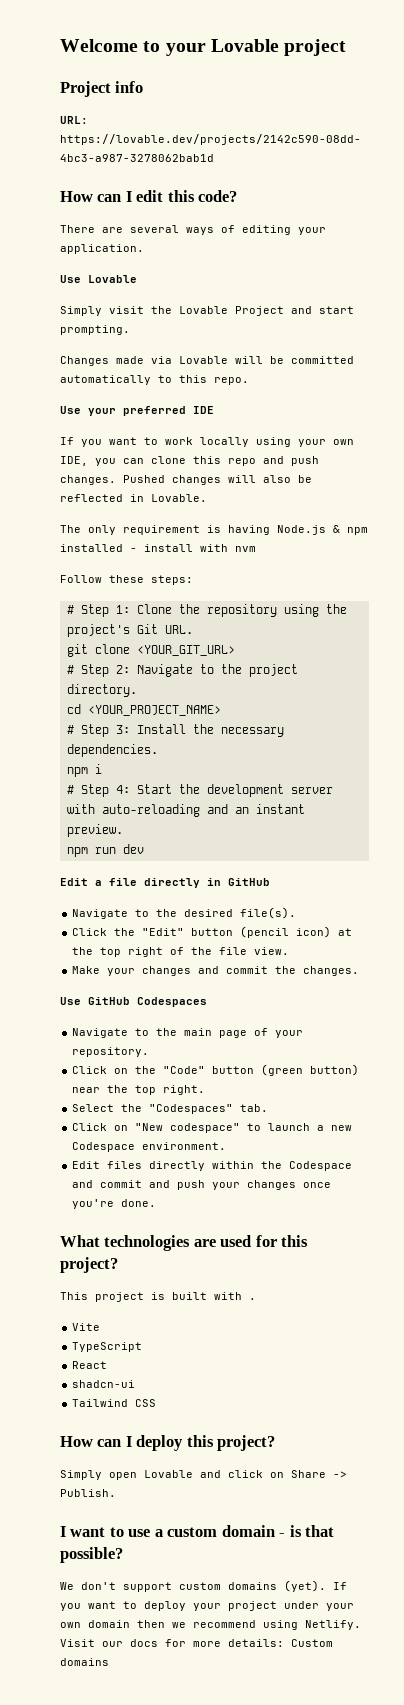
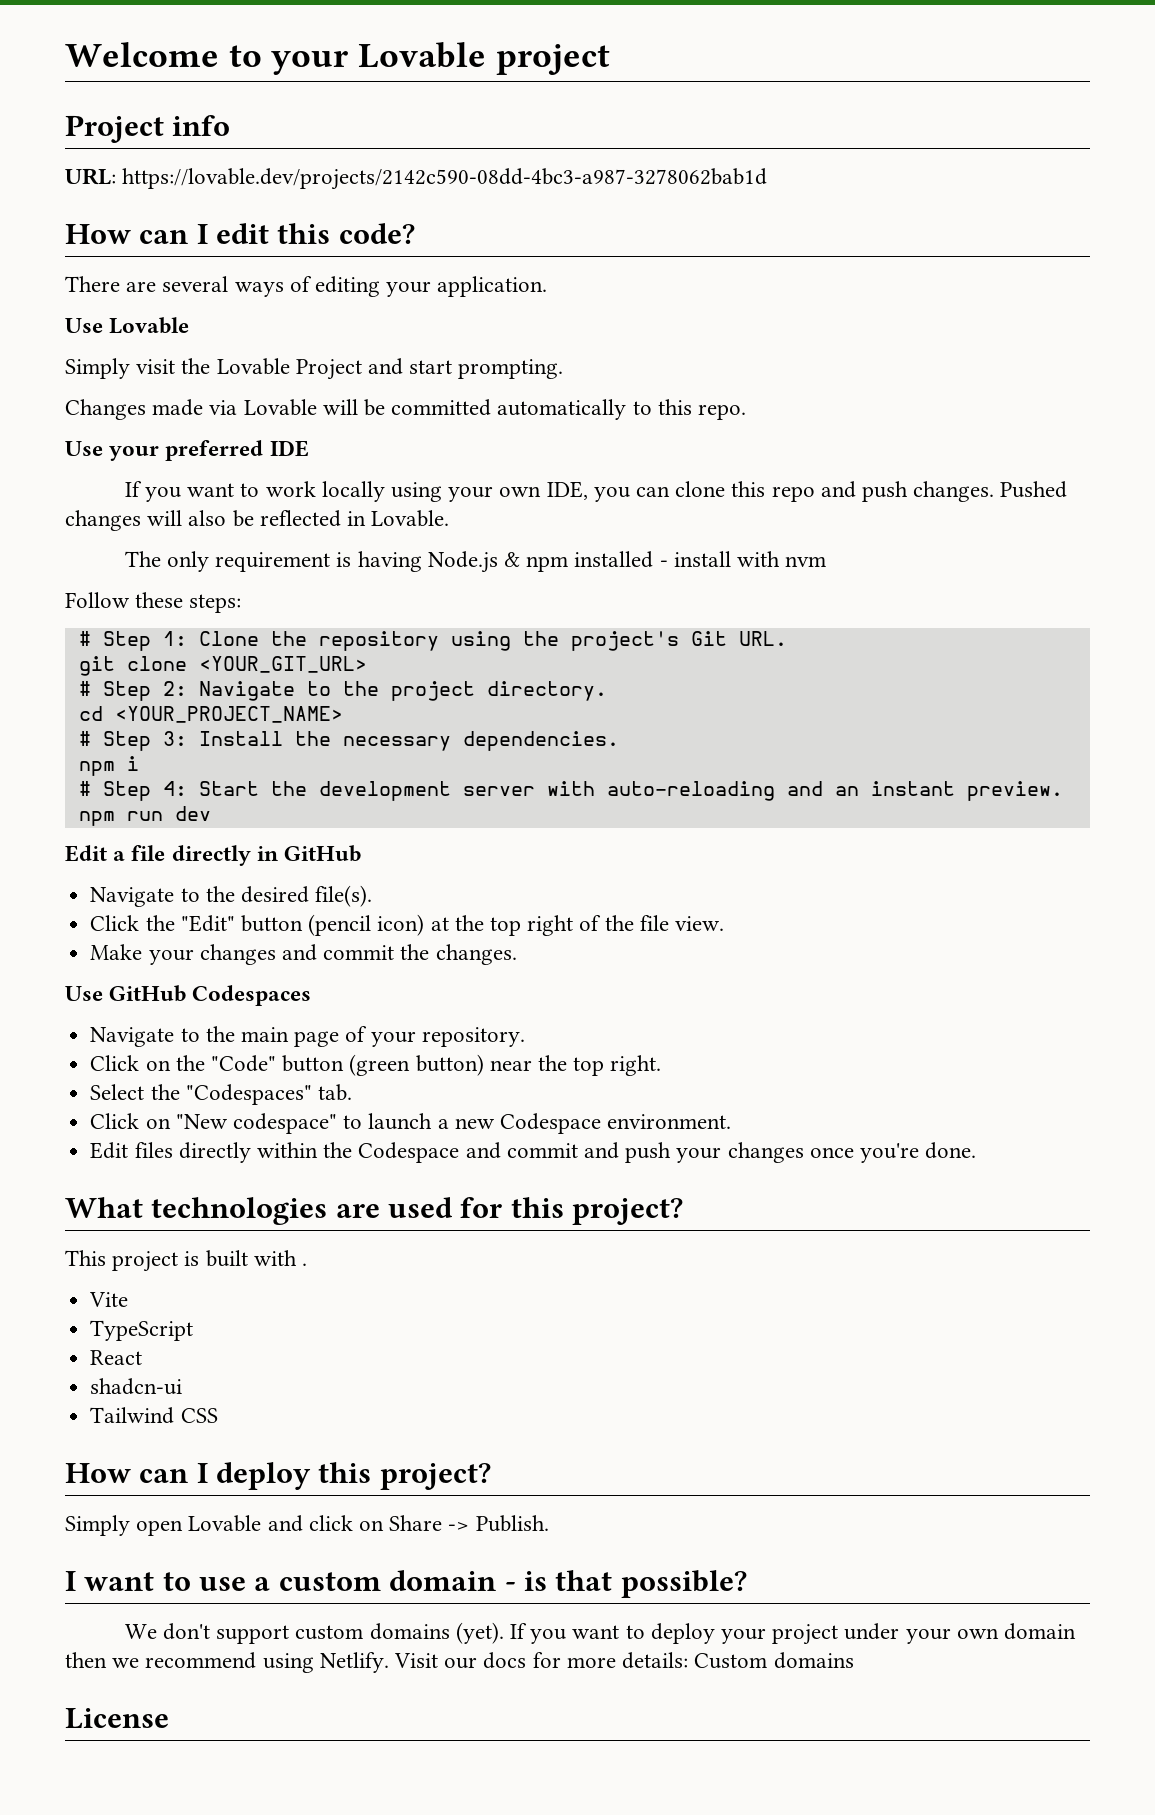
(109, 1662) none -> [65,1708,169,1729] // License

